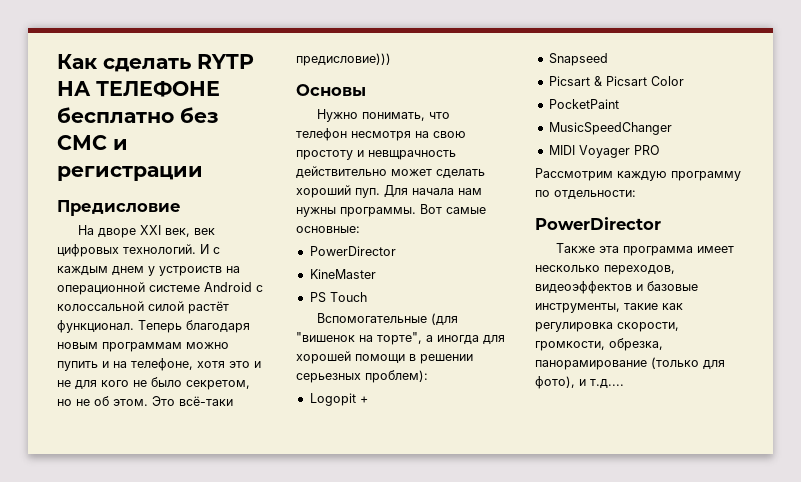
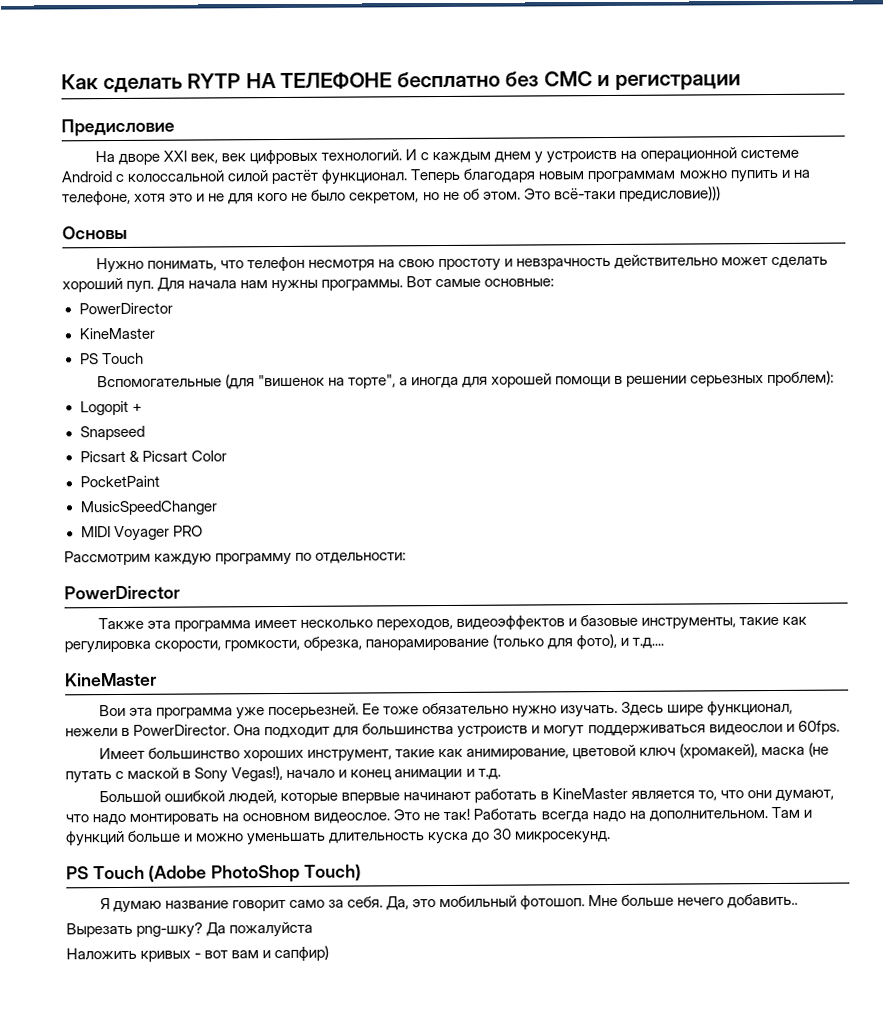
[368,150,456,160] невщрачность -> [516,257,612,270] невзрачность
(624, 383) none -> [65,672,157,687] [98,700,794,720] [65,720,840,739] [98,742,830,762] [65,765,501,784] [98,787,835,805] [65,806,812,826] [65,828,612,847] [66,864,362,883] [99,893,799,914] [66,921,314,938] [66,945,330,962] // KineMaster // Вои эта программа уже посерьезней. Ее тоже обязательно нужно изучать. Здесь шире функционал, нежели в PowerDirector. Она подходит для большинства устроиств и могут поддерживаться видеослои и 60fps. // Имеет большинство хороших инструмент, такие как анимирование, цветовой ключ (хромакей), маска (не путать с маской в Sony Vegas!), начало и конец анимации и т.д. // Большой ошибкой людей, которые впервые начинают работать в KineMaster является то, что они думают, что надо монтировать на основном видеослое. Это не так! Работать всегда надо на дополнительном. Там и функций больше и можно уменьшать длительность куска до 30 микросекунд. // PS Touch (Adobe PhotoShop Touch) // Я думаю название говорит само за себя. Да, это мобильный фотошоп. Мне больше нечего добавить.. // Вырезать png-шку? Да пожалуйста // Наложить кривых - вот вам и сапфир)

